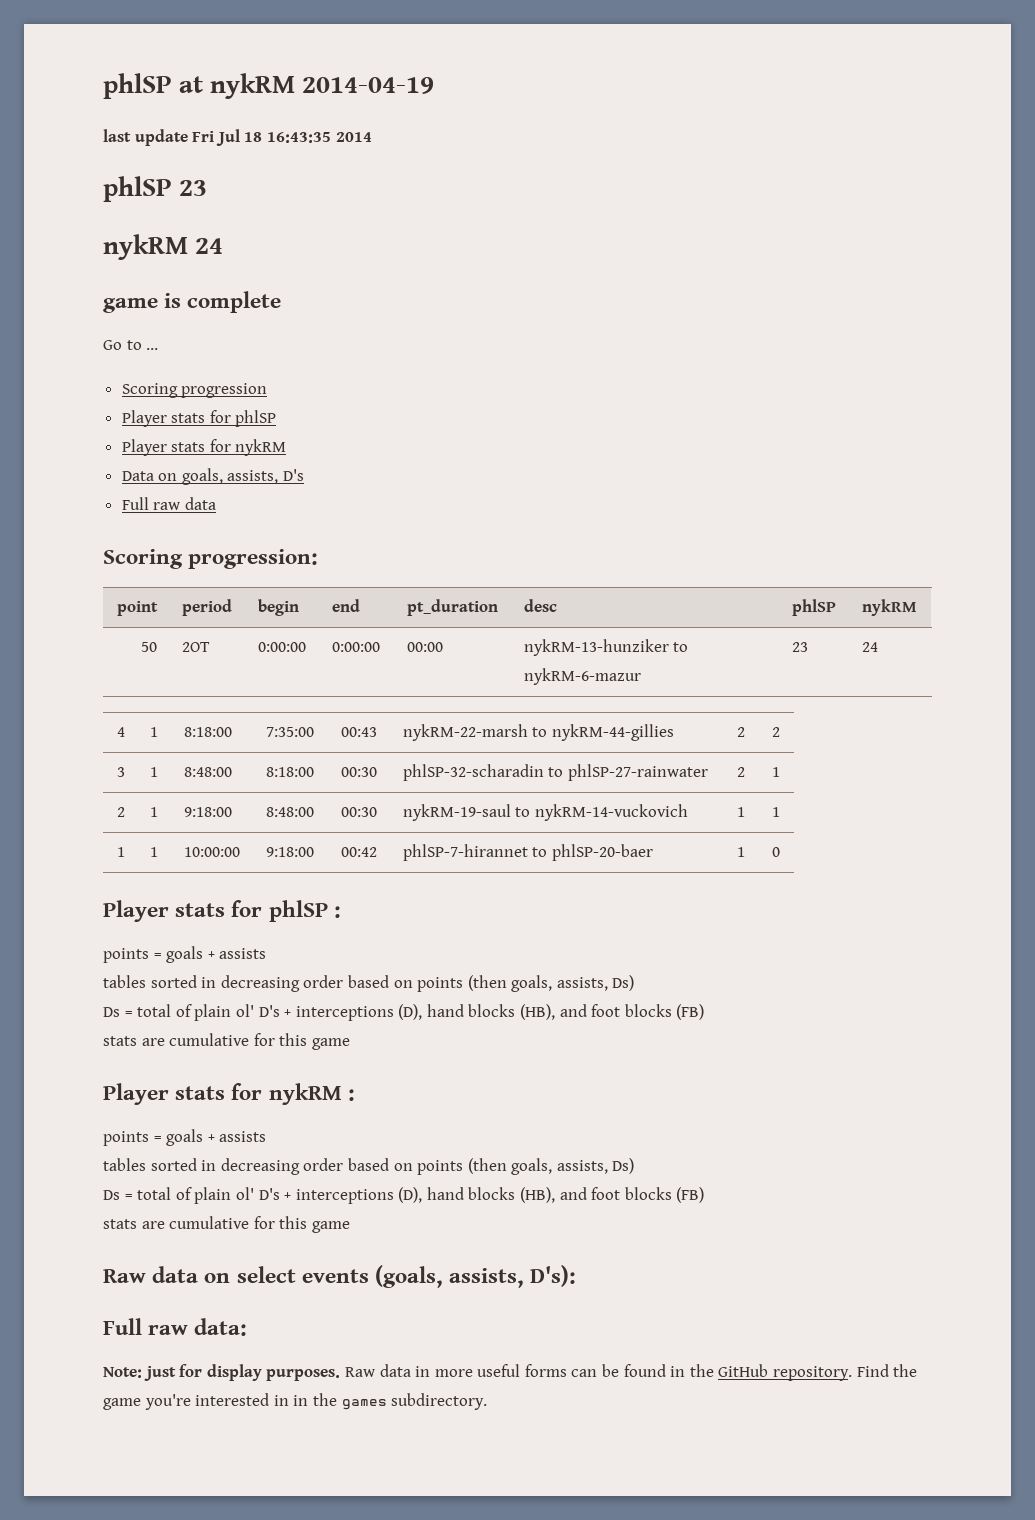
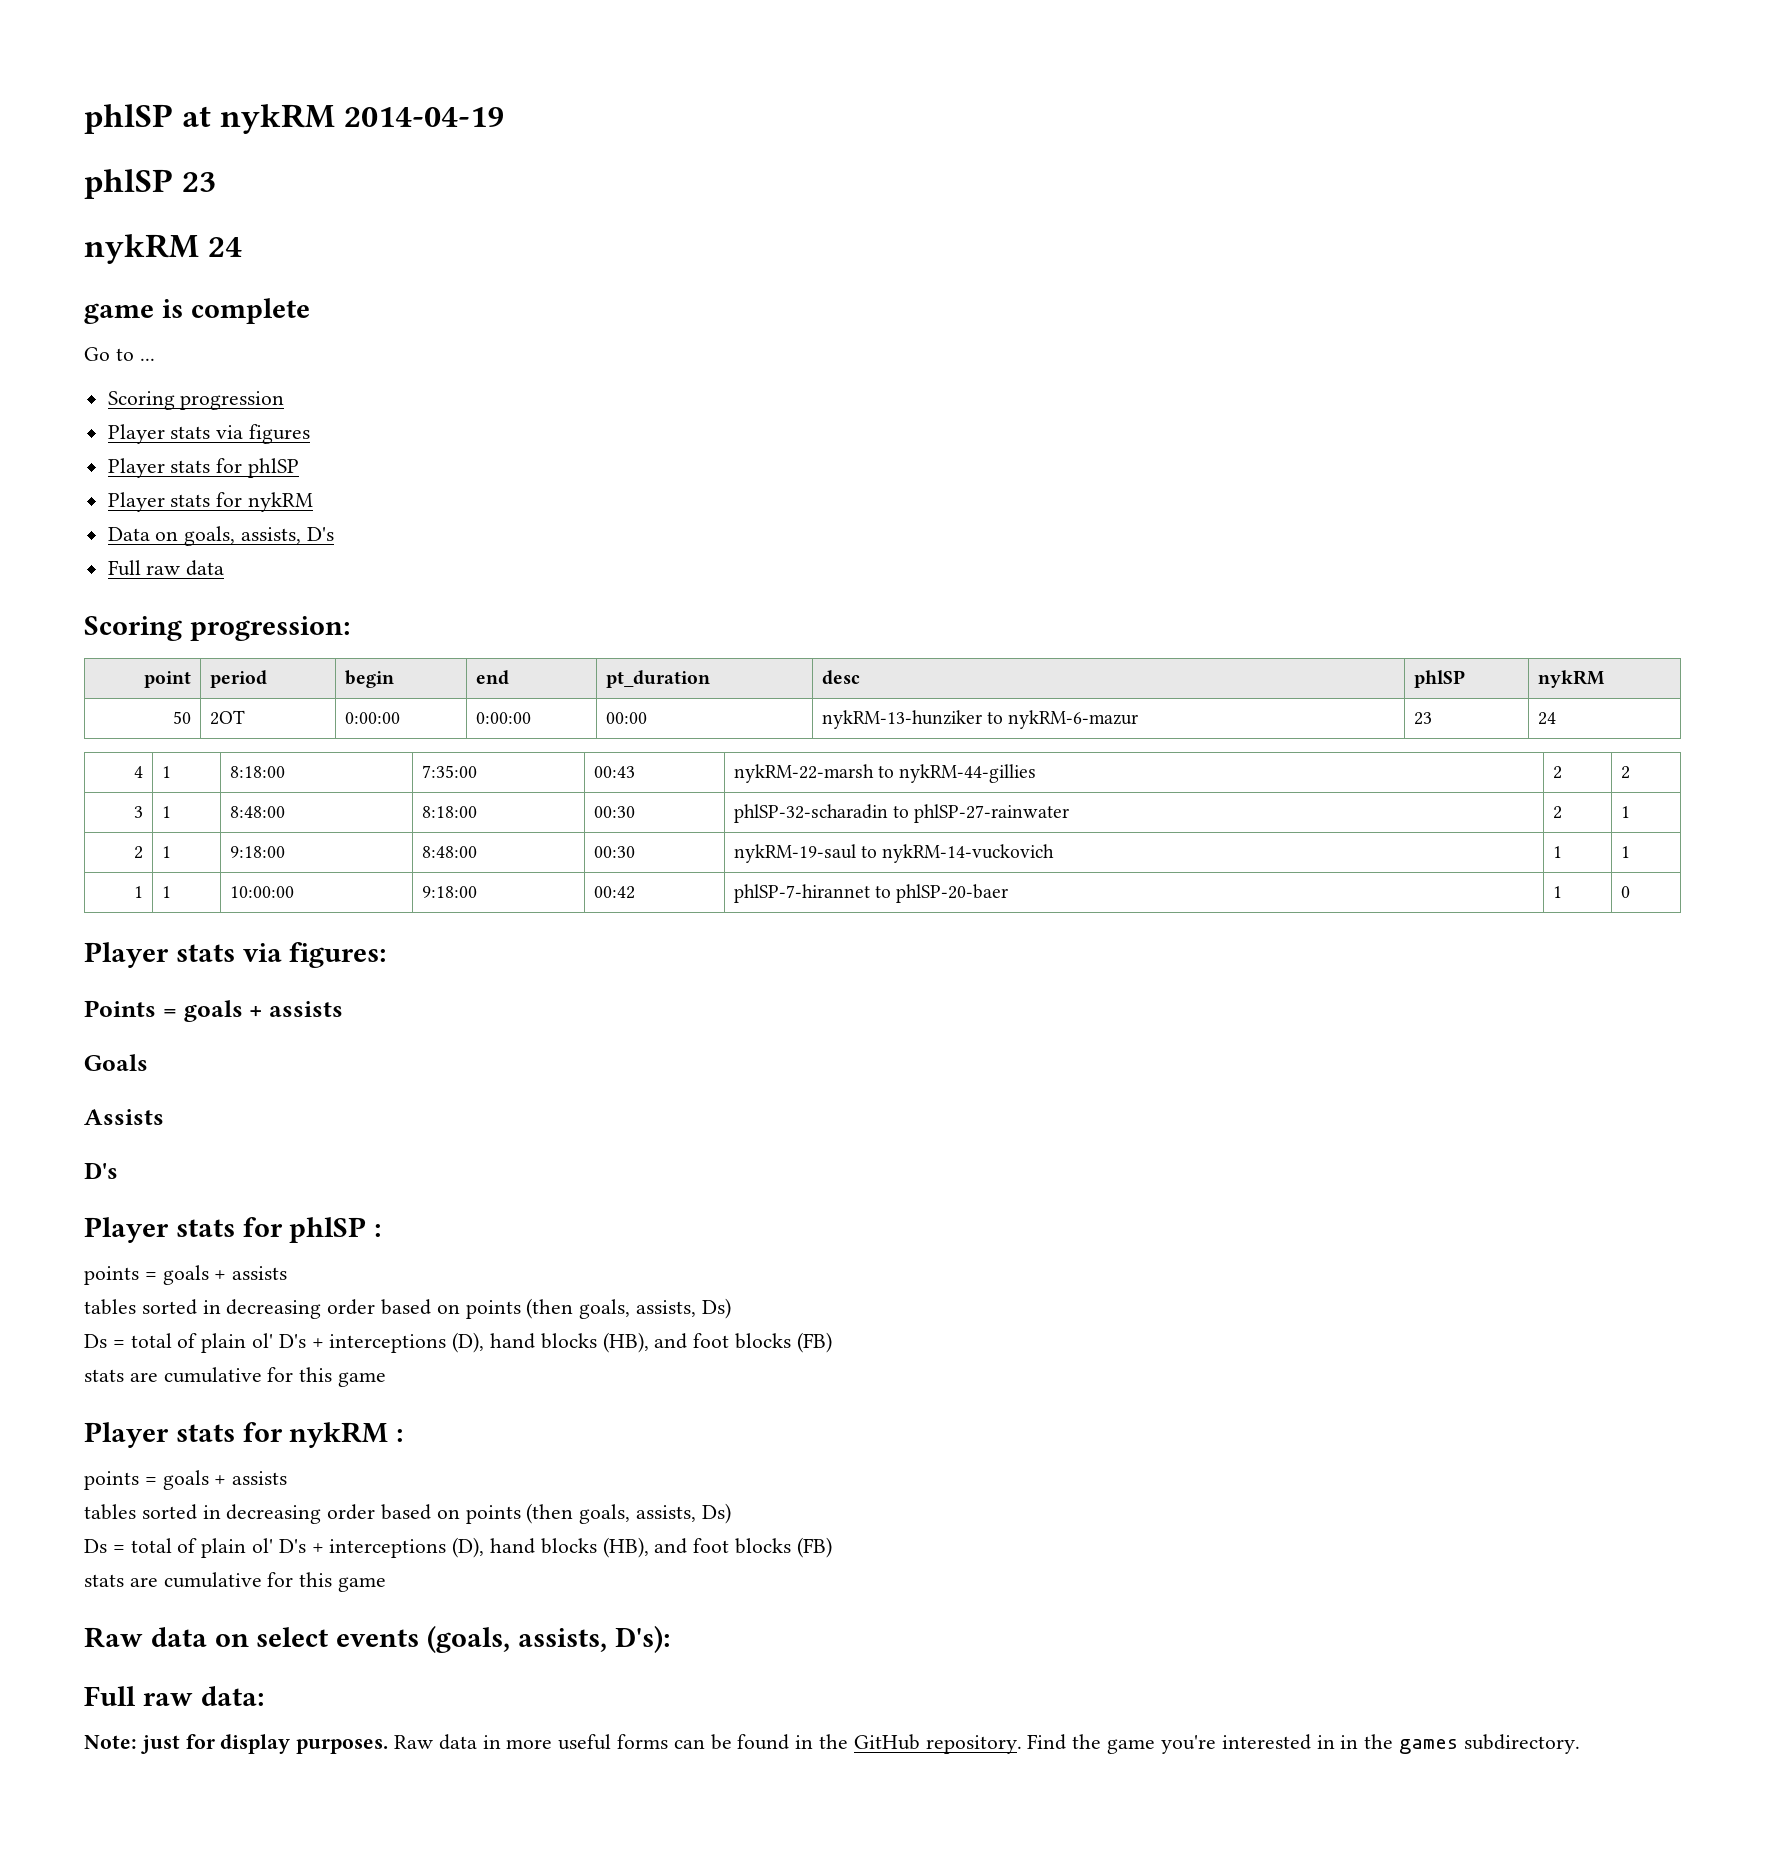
[103,129,372,146] // last update Fri Jul 18 16:43:35 2014 -> (505, 117) none
(268, 390) none -> [107,424,311,444] // Player stats via figures
(780, 852) none -> [84,942,387,968] [84,1000,343,1022] [84,1054,148,1071] [84,1109,164,1125] [84,1162,118,1179] // Player stats via figures: // Points = goals + assists // Goals // Assists // D's

